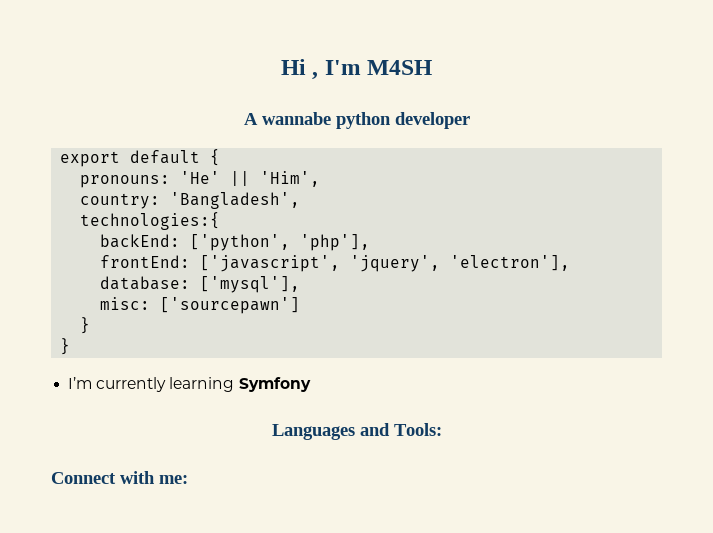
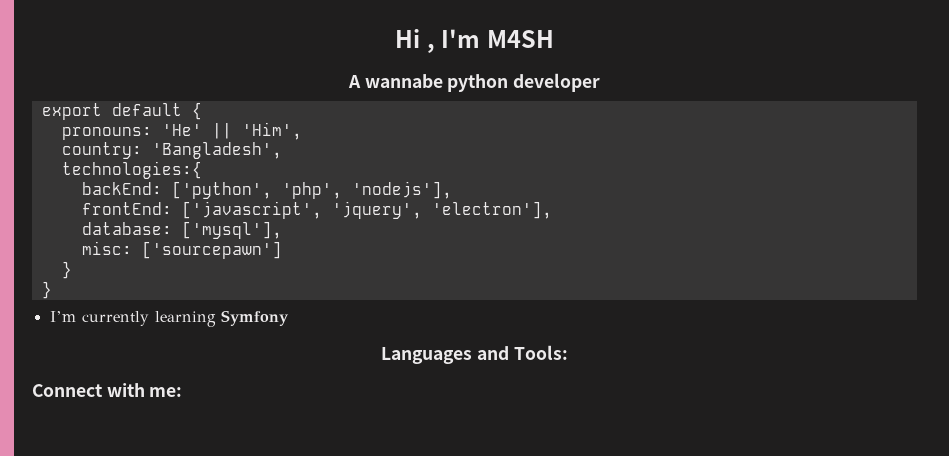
[300,234,371,251] 'php'], -> [281,181,452,199] 'php', 'nodejs'],

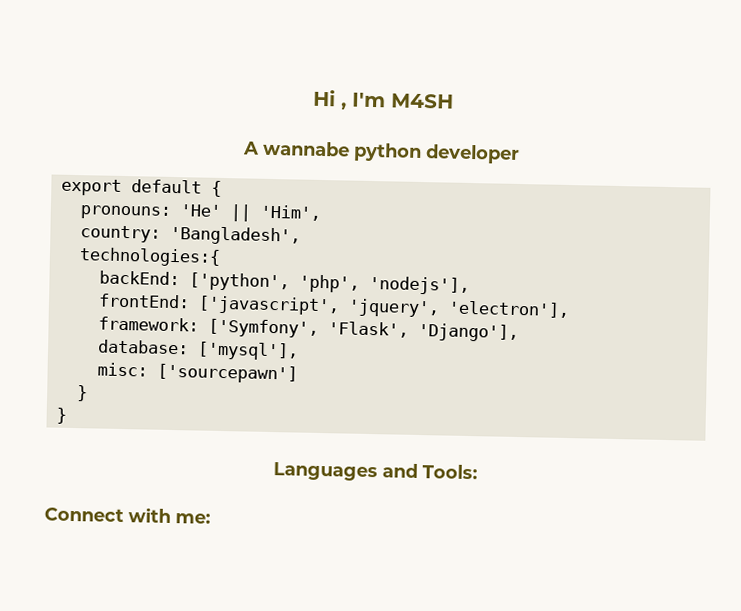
(552, 210) none -> [98,316,520,343] // framework: ['Symfony', 'Flask', 'Django'],
[49,310,289,327] // I’m currently learning Symfony -> (68, 415) none

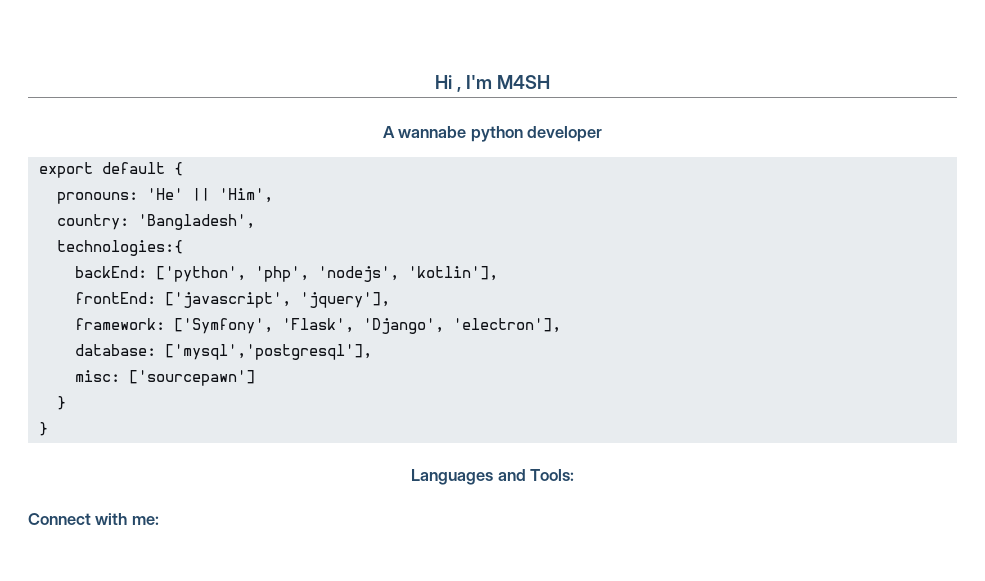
[369,275,471,296] 'nodejs'], -> [317,266,498,282] 'nodejs', 'kotlin'],
[348,298,571,319] 'jquery', 'electron'], -> [299,292,390,308] 'jquery'],
[418,322,520,343] 'Django'], -> [362,318,561,334] 'Django', 'electron'],
[197,341,300,361] ['mysql'], -> [164,344,372,360] ['mysql','postgresql'],

